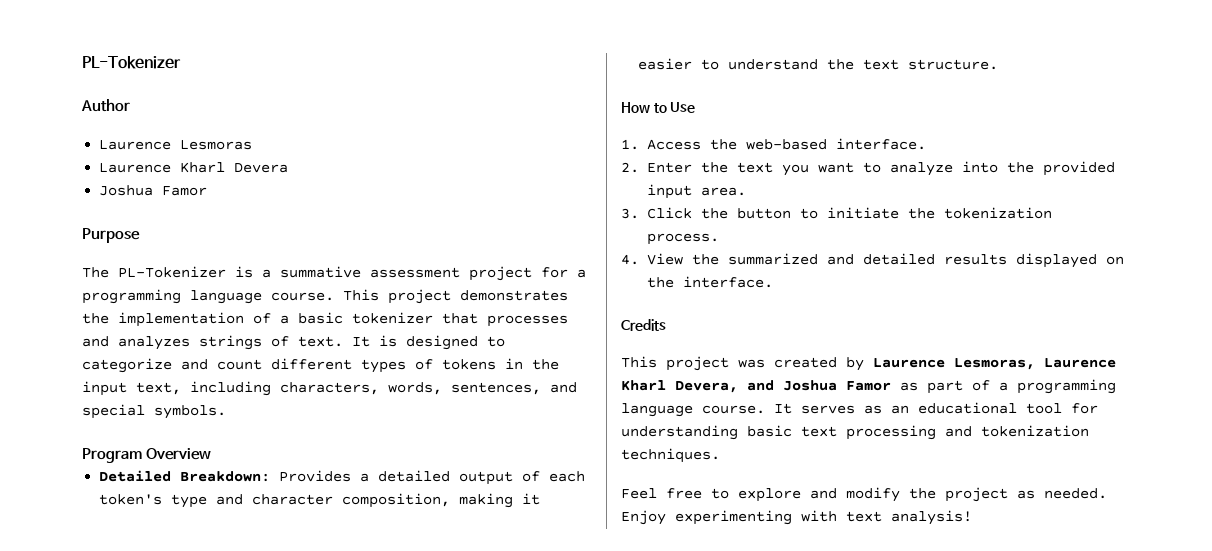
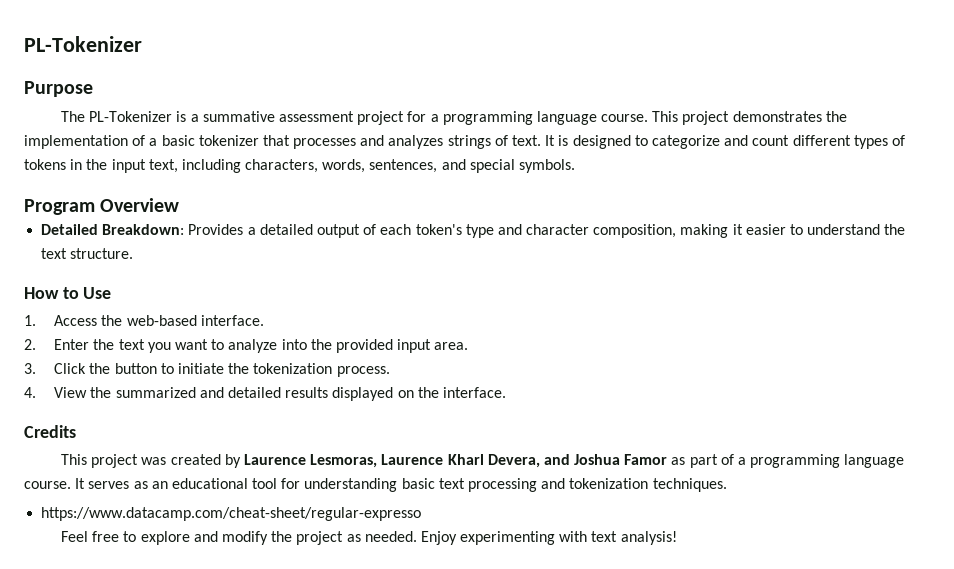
[82,56,181,69] [81,99,130,112] [99,139,253,150] [99,162,289,173] [99,185,208,196] PL-Tokenizer // Author // Laurence Lesmoras // Laurence Kharl Devera // Joshua Famor -> [24,36,142,52] PL-Tokenizer
(720, 455) none -> [41,507,422,521] // https://www.datacamp.com/cheat-sheet/regular-expresso

